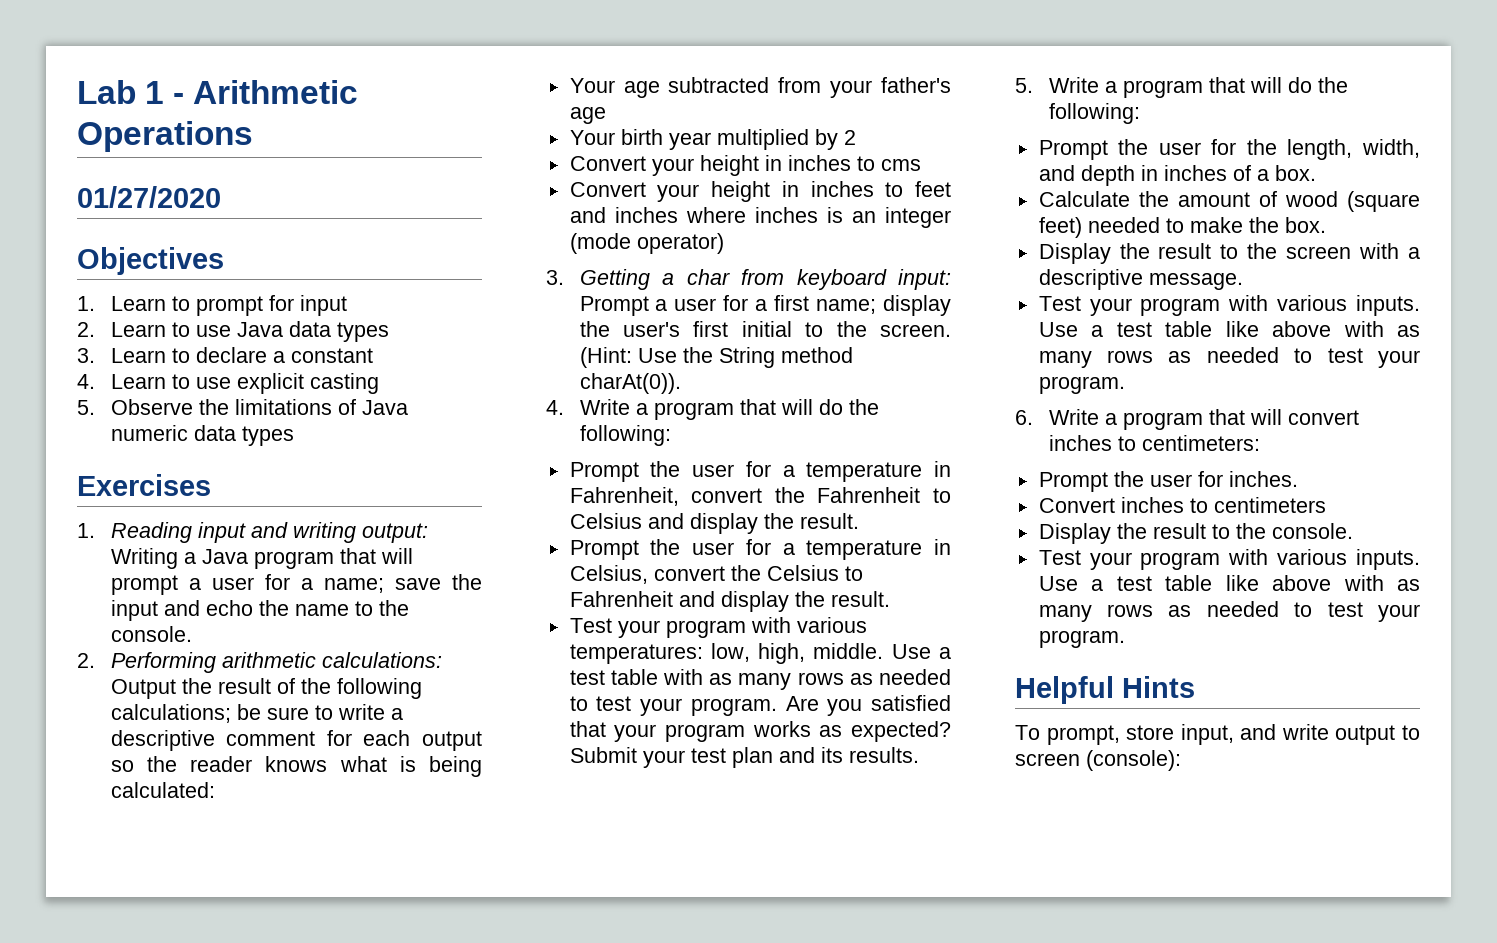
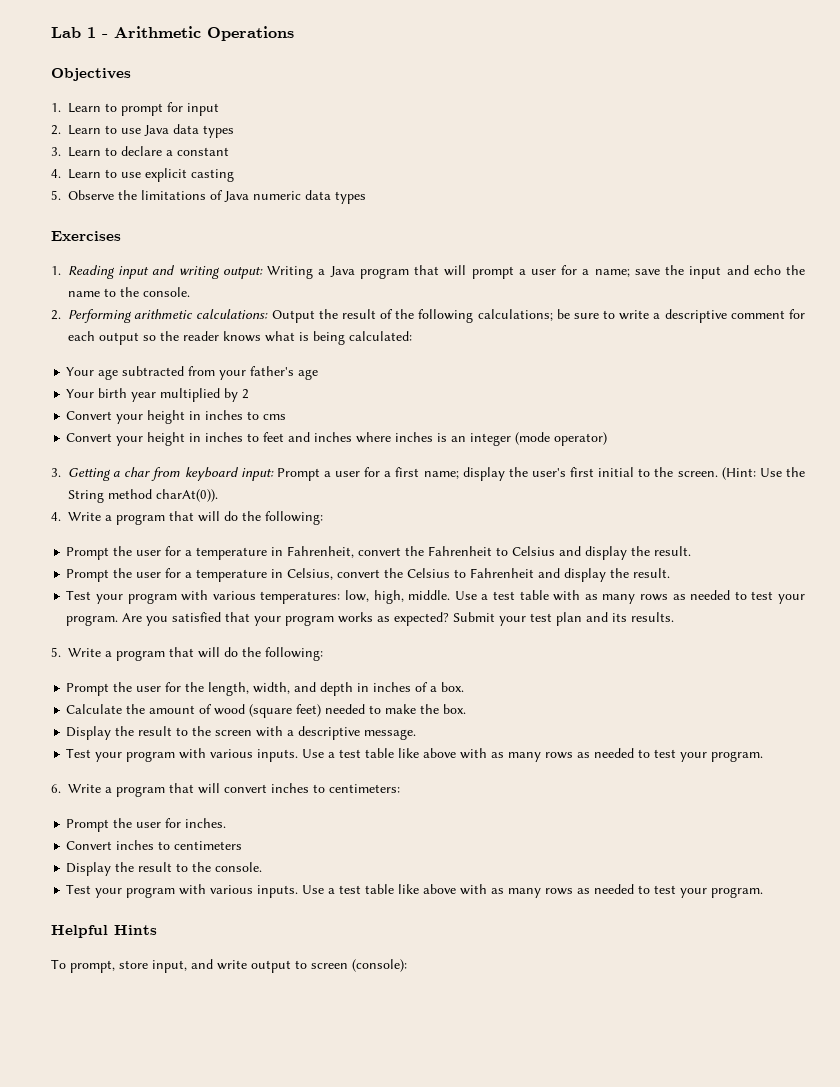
[77,186,221,208] // 01/27/2020 -> (294, 33) none

